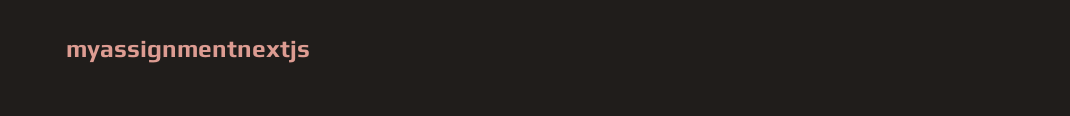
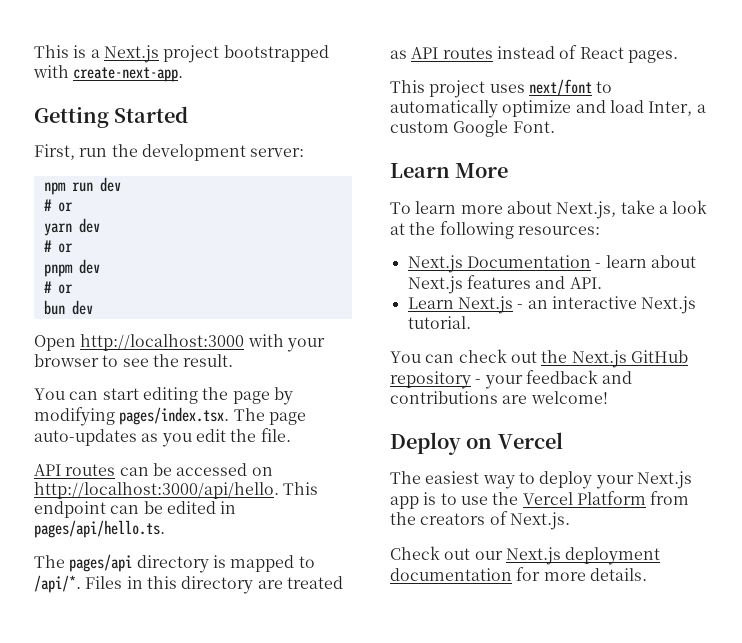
[66,40,310,63] myassignmentnextjs -> [34,45,329,63] [33,65,184,82] [34,106,189,128] [34,144,305,161] [43,177,121,195] [43,199,73,212] [43,218,100,236] [43,240,73,253] [43,259,100,277] [43,281,73,294] [43,300,93,315] [34,334,325,352] [34,354,234,367] [34,387,293,405] [34,407,306,426] [34,428,291,447] [34,463,273,476] [34,482,319,499] [34,501,237,518] [34,520,165,538] [34,554,315,573] [34,575,343,594] [390,45,678,63] [390,79,613,98] [390,100,706,118] [390,120,555,137] [390,163,509,178] [390,200,708,219] [390,221,600,239] [407,255,696,273] [407,275,602,294] [407,296,697,314] [407,316,471,329] [390,349,688,368] [390,370,633,389] [390,391,608,404] [390,432,563,455] [390,471,692,489] [390,491,690,509] [390,511,570,530] [390,546,661,565] [390,567,647,581] This is a Next.js project bootstrapped with create-next-app. // Getting Started // First, run the development server: // npm run dev // # or // yarn dev // # or // pnpm dev // # or // bun dev // Open http://localhost:3000 with your browser to see the result. // You can start editing the page by modifying pages/index.tsx. The page auto-updates as you edit the file. // API routes can be accessed on http://localhost:3000/api/hello. This endpoint can be edited in pages/api/hello.ts. // The pages/api directory is mapped to /api/*. Files in this directory are treated as API routes instead of React pages. // This project uses next/font to automatically optimize and load Inter, a custom Google Font. // Learn More // To learn more about Next.js, take a look at the following resources: // Next.js Documentation - learn about Next.js features and API. // Learn Next.js - an interactive Next.js tutorial. // You can check out the Next.js GitHub repository - your feedback and contributions are welcome! // Deploy on Vercel // The easiest way to deploy your Next.js app is to use the Vercel Platform from the creators of Next.js. // Check out our Next.js deployment documentation for more details.

